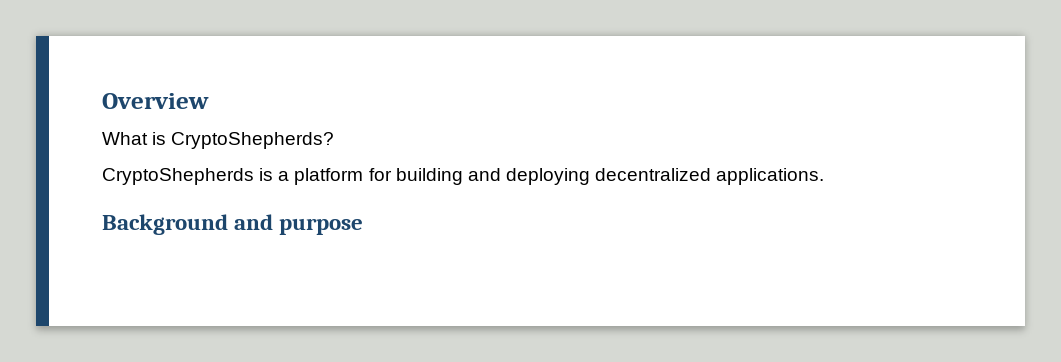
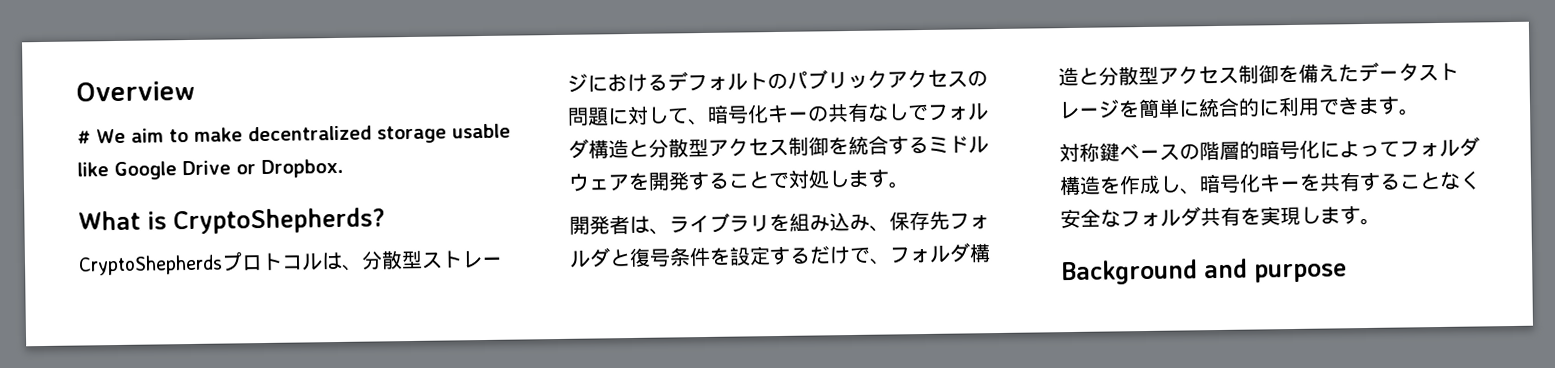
[102,132,335,149] [102,168,825,185] What is CryptoShepherds? // CryptoShepherds is a platform for building and deploying decentralized applications. -> [77,123,511,144] [77,158,344,181] [78,207,385,235] [78,250,503,276] [567,69,988,93] [567,102,989,126] [568,135,989,159] [568,169,910,192] [569,210,990,235] [569,242,991,268] [1058,61,1459,87] [1058,96,1420,120] [1059,136,1480,163] [1059,170,1481,196] [1060,206,1381,229] # We aim to make decentralized storage usable like Google Drive or Dropbox. // What is CryptoShepherds? // CryptoShepherdsプロトコルは、分散型ストレージにおけるデフォルトのパブリックアクセスの問題に対して、暗号化キーの共有なしでフォルダ構造と分散型アクセス制御を統合するミドルウェアを開発することで対処します。 // 開発者は、ライブラリを組み込み、保存先フォルダと復号条件を設定するだけで、フォルダ構造と分散型アクセス制御を備えたデータストレージを簡単に統合的に利用できます。 // 対称鍵ベースの階層的暗号化によってフォルダ構造を作成し、暗号化キーを共有することなく安全なフォルダ共有を実現します。

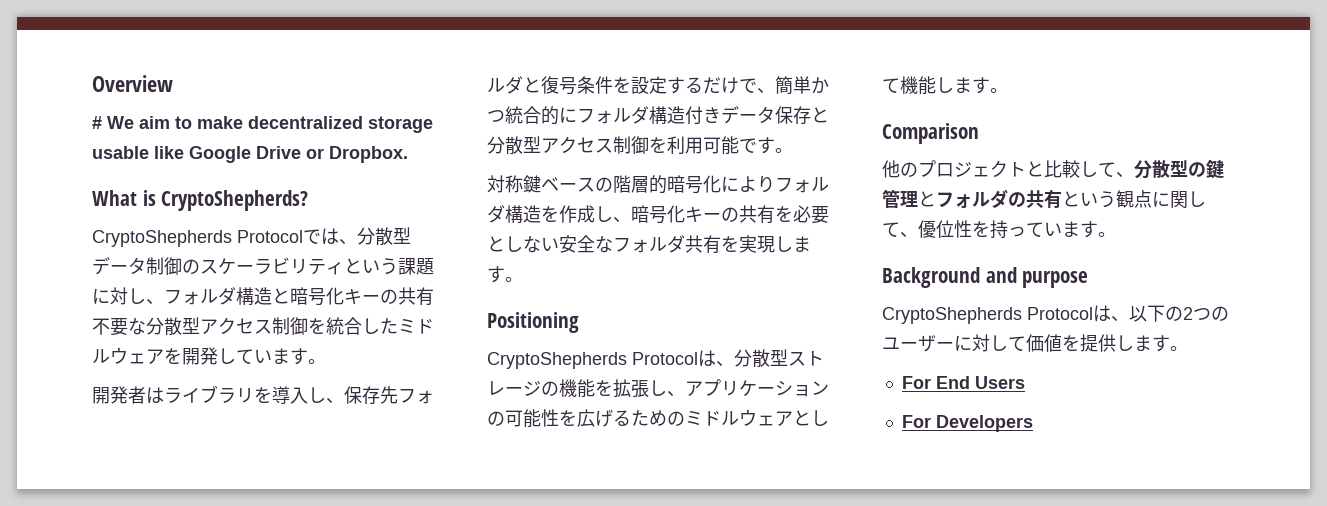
[221,250,503,272] [567,69,988,93] [567,102,989,126] [568,138,649,159] プロトコルは、分散型ストレージにおけるデフォルトのパブリックアクセスの問題に対して、暗号化キーの共有なしでフォルダ構造と -> [237,227,411,246] [92,257,434,275] [92,287,434,306] [92,318,146,336] Protocolでは、分散型データ制御のスケーラビリティという課題に対し、フォルダ構造と暗号化キーの共有不要な
[888,136,929,155] する -> [362,318,398,334] した
[688,169,850,191] することで対処し -> [218,348,272,364] してい
[649,228,670,235] 、 -> (164, 395) none
[789,212,870,232] 組み込み -> [272,386,326,404] 導入し
[889,242,991,264] [1058,61,1459,87] [1058,96,1380,120] フォルダ構造と分散型アクセス制御を備えたデータストレージを簡単に統合的に利用できま -> [775,76,829,95] [487,106,829,125] [487,136,757,155] 簡単かつ統合的にフォルダ構造付きデータ保存と分散型アクセス制御を利用可能で
[1359,140,1400,158] って -> [757,176,775,193] り
[1299,170,1481,192] を共有することなく -> [721,205,829,224] [487,236,559,253] の共有を必要としない
[1061,258,1347,286] Background and purpose -> [487,312,579,333] [487,349,824,369] [487,379,829,398] [487,409,829,428] [882,76,1008,95] [882,123,979,144] [882,159,1224,179] [882,189,1206,209] [882,220,1116,239] [882,267,1089,288] [882,305,1229,324] [882,334,1188,352] [901,376,1025,389] [901,415,1033,432] Positioning // CryptoShepherds Protocolは、分散型ストレージの機能を拡張し、アプリケーションの可能性を広げるためのミドルウェアとして機能します。 // Comparison // 他のプロジェクトと比較して、分散型の鍵管理とフォルダの共有という観点に関して、優位性を持っています。 // Background and purpose // CryptoShepherds Protocolは、以下の2つのユーザーに対して価値を提供します。 // For End Users // For Developers

